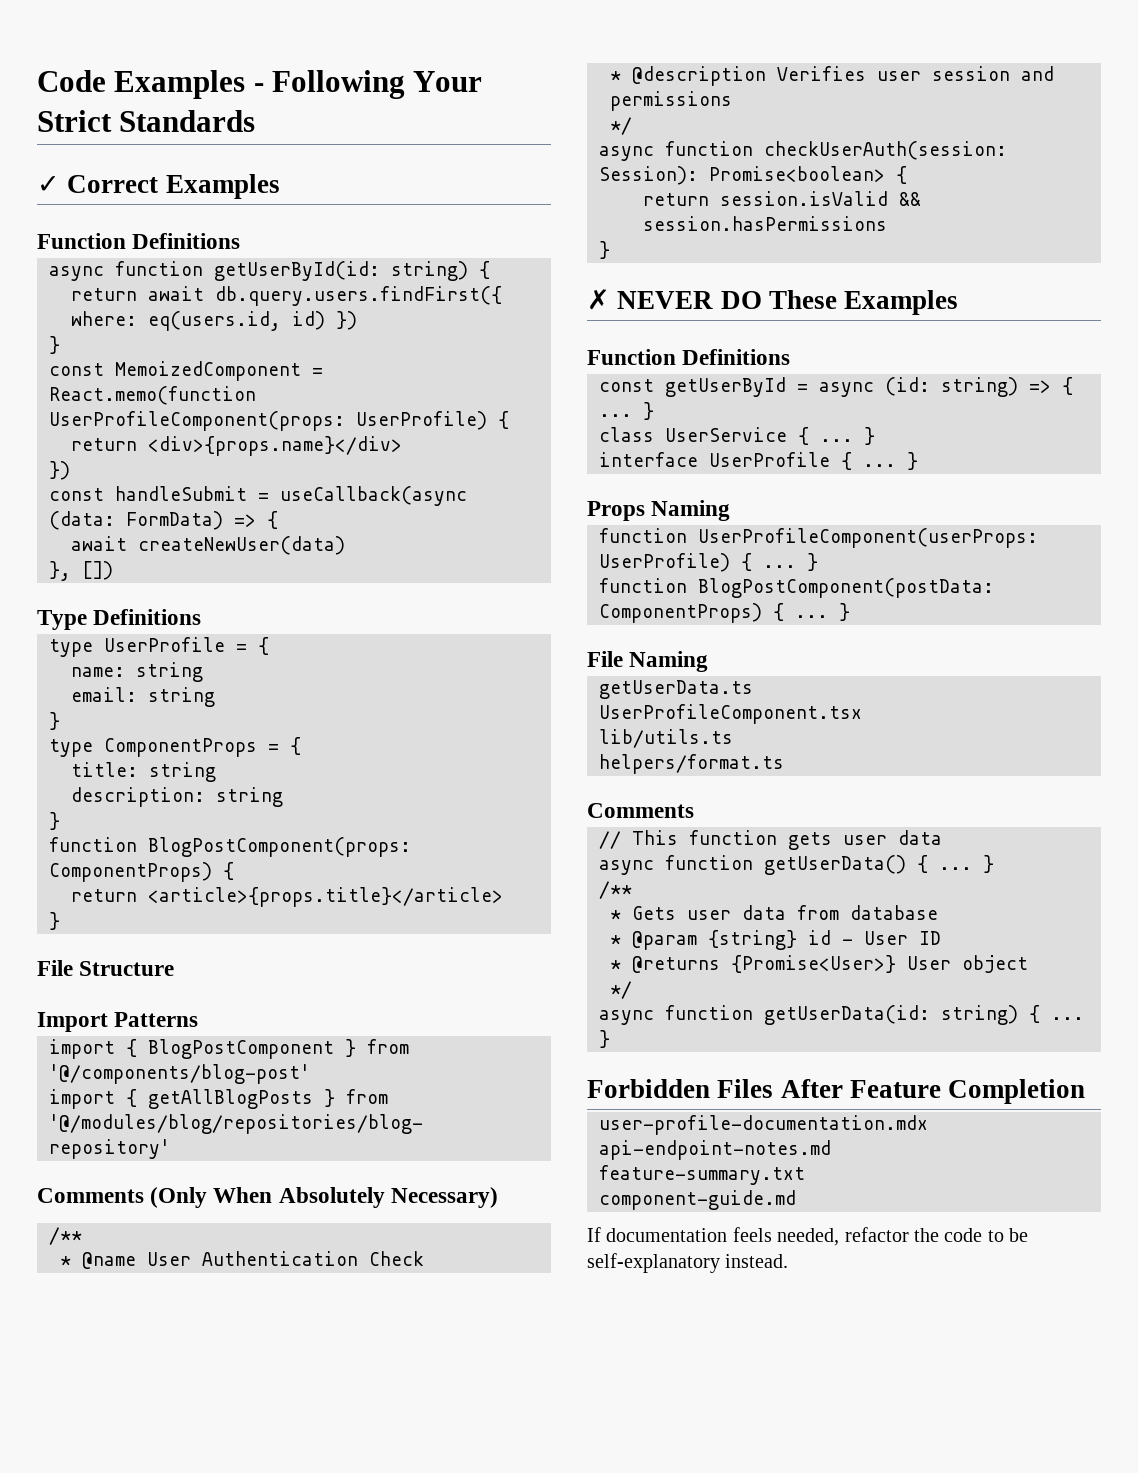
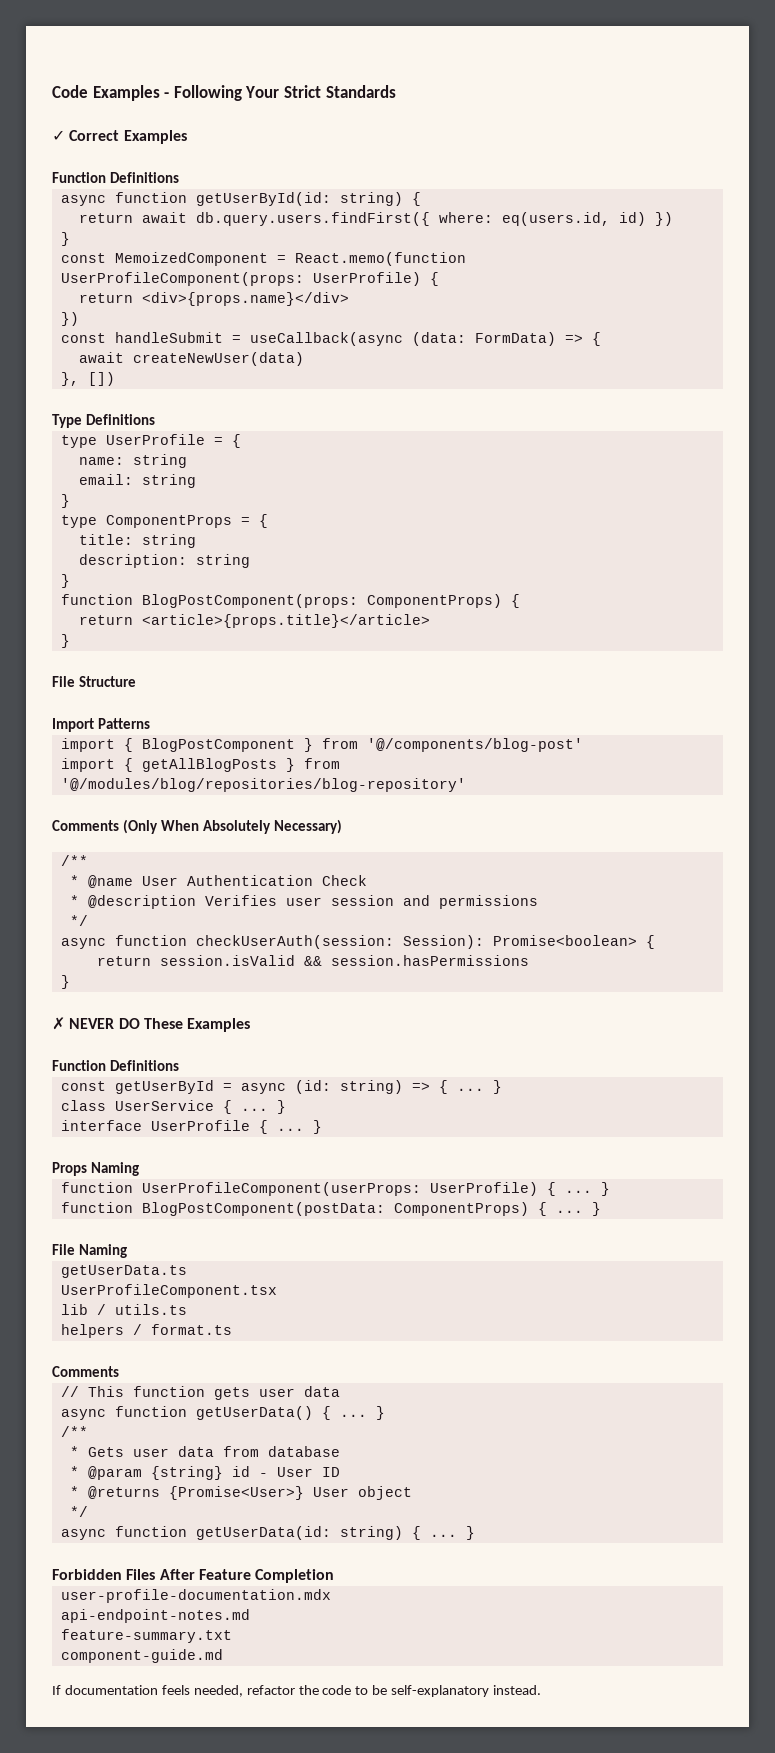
[599,729,733,748] [599,754,784,774] lib/utils.ts // helpers/format.ts -> [60,1304,187,1315] [60,1324,232,1338] lib / utils.ts // helpers / format.ts

